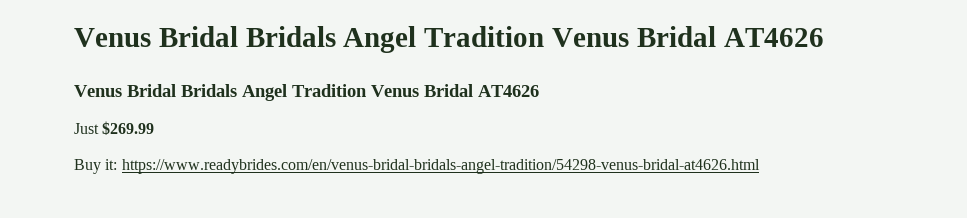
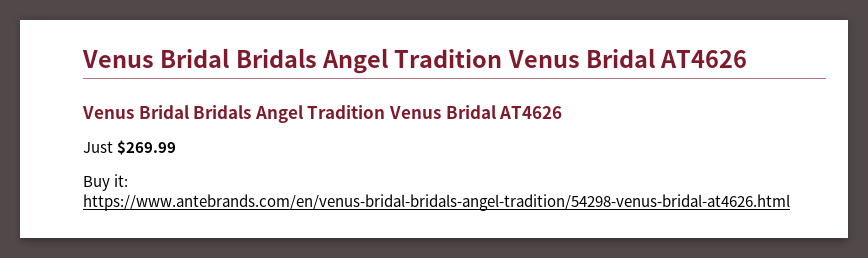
[121,159,760,174] https://www.readybrides.com/en/venus-bridal-bridals-angel-tradition/54298-venus-bridal-at4626.html -> [83,194,790,211] https://www.antebrands.com/en/venus-bridal-bridals-angel-tradition/54298-venus-bridal-at4626.html

